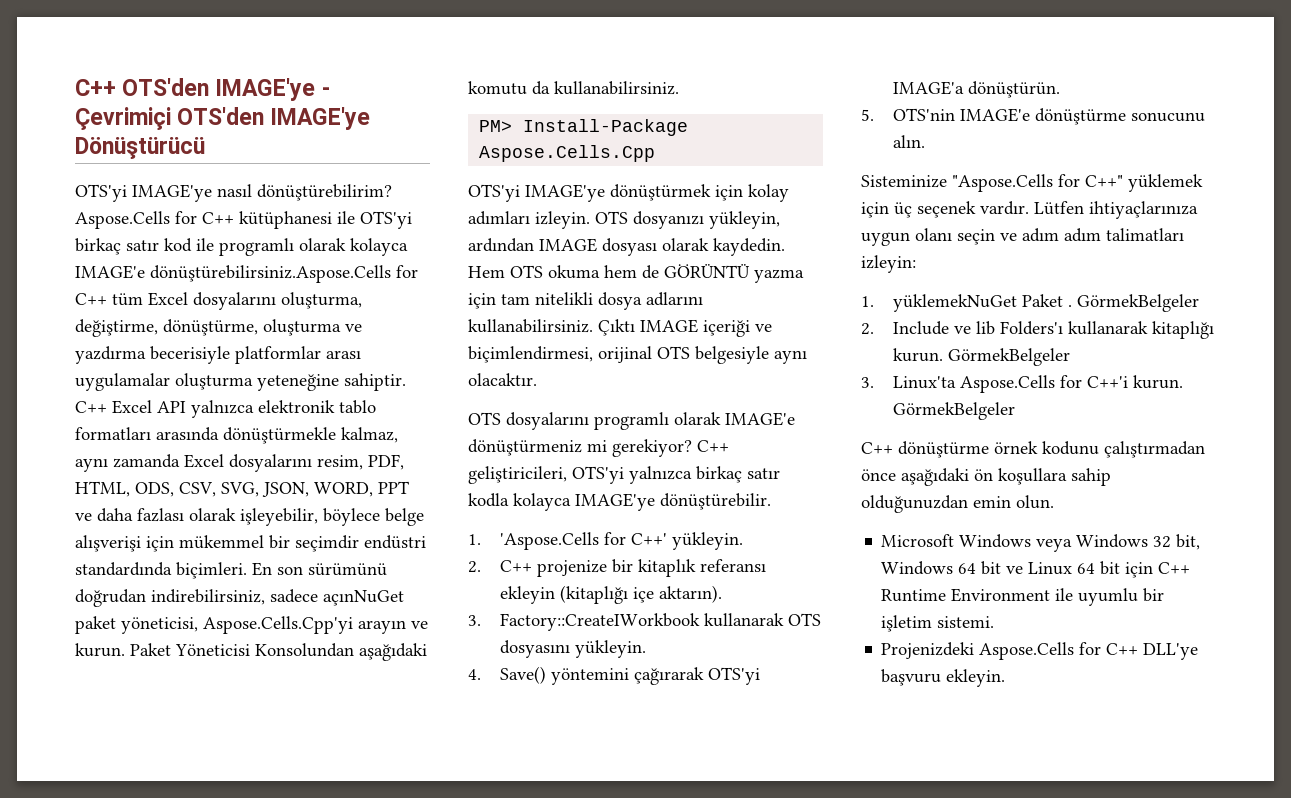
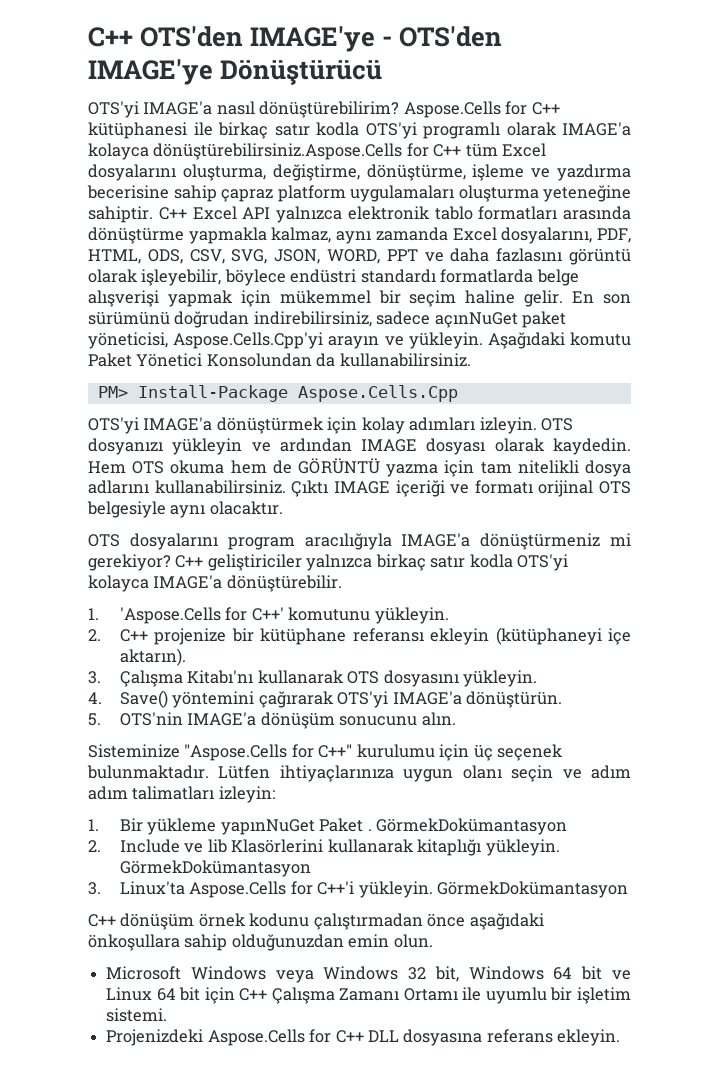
[75,107,171,130] Çevrimiçi -> (393, 41) none
[132,184,212,202] IMAGE'ye -> [143,101,213,115] IMAGE'a
[360,211,412,229] [75,238,408,256] [75,265,145,279] OTS'yi birkaç satır kod ile programlı olarak kolayca IMAGE'e -> [218,122,631,139] [88,143,149,160] birkaç satır kodla OTS'yi programlı olarak IMAGE'a kolayca
[263,319,341,336] oluşturma -> [472,164,525,181] işleme
[150,346,361,364] [75,373,170,391] becerisiyle platformlar arası uygulamalar -> [87,185,454,202] becerisine sahip çapraz platform uygulamaları
[223,427,336,444] dönüştürmekle -> [88,227,267,244] dönüştürme yapmakla
[229,454,363,472] dosyalarını resim, -> [501,227,593,244] dosyalarını,
[137,508,184,522] fazlası -> [496,248,632,265] fazlasını görüntü
(380, 517) none -> [290,269,534,283] endüstri standardı formatlarda
(141, 543) none -> [167,290,233,307] yapmak
[295,535,426,552] [75,562,247,579] seçimdir endüstri standardında biçimleri. -> [409,290,564,307] seçim haline gelir.
[75,643,427,661] [468,81,527,95] kurun. Paket Yöneticisi Konsolundan aşağıdaki komutu -> [408,332,631,349] [88,353,312,367] yükleyin. Aşağıdaki komutu Paket Yönetici Konsolundan
[525,184,605,202] IMAGE'ye -> [143,417,213,431] IMAGE'a
[709,211,780,229] yükleyin, -> [172,438,271,455] yükleyin ve
[468,346,593,363] biçimlendirmesi, -> [474,480,533,494] formatı
[594,412,795,430] programlı olarak IMAGE'e -> [227,533,471,550] program aracılığıyla IMAGE'a
[468,466,624,484] geliştiricileri, OTS'yi -> [207,554,302,571] geliştiriciler
[513,493,655,511] kolayca IMAGE'ye -> [517,554,569,571] [88,575,223,592] OTS'yi kolayca IMAGE'a
(667, 539) none -> [288,607,371,621] komutunu
[637,559,696,577] kitaplık -> [260,628,347,645] kütüphane
[559,585,628,604] (kitaplığı -> [495,627,602,645] (kütüphaneyi
[499,613,700,631] Factory::CreateIWorkbook -> [119,670,254,687] Çalışma Kitabı'nı
[959,108,1126,125] IMAGE'e dönüştürme -> [187,712,335,729] IMAGE'a dönüşüm
[1128,174,1203,192] yüklemek -> [356,744,435,758] kurulumu
[980,201,1029,215] vardır. -> [87,765,209,779] bulunmaktadır.
[892,294,1017,312] yüklemekNuGet -> [119,818,315,835] Bir yükleme yapınNuGet
[1076,294,1199,312] GörmekBelgeler -> [376,818,568,835] GörmekDokümantasyon
[999,321,1063,335] Folders'ı -> [231,839,324,853] Klasörlerini
[892,348,1070,366] kurun. GörmekBelgeler -> [485,839,560,856] [119,860,311,877] yükleyin. GörmekDokümantasyon
[1132,375,1183,389] [892,402,1015,420] [861,441,989,458] kurun. GörmekBelgeler // C++ dönüştürme -> [358,881,629,898] [88,913,195,930] yükleyin. GörmekDokümantasyon // C++ dönüşüm
[974,468,1067,485] ön koşullara -> [88,934,180,951] önkoşullara
[881,588,1051,602] Runtime Environment -> [271,987,458,1004] Çalışma Zamanı Ortamı
[1143,643,1199,660] [881,669,942,686] DLL'ye başvuru -> [367,1029,553,1046] DLL dosyasına referans

